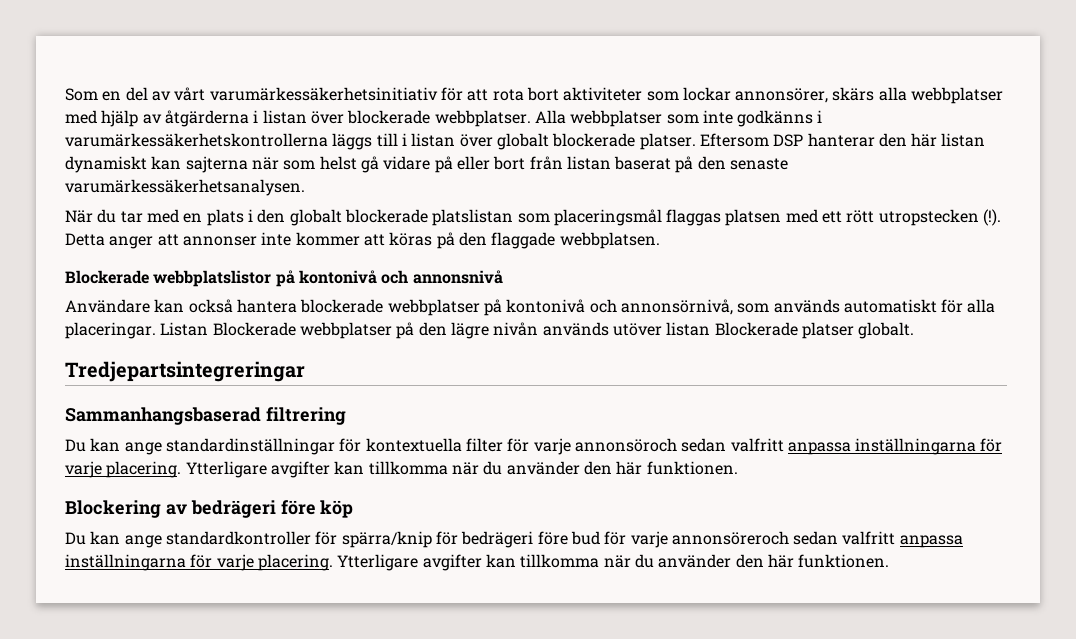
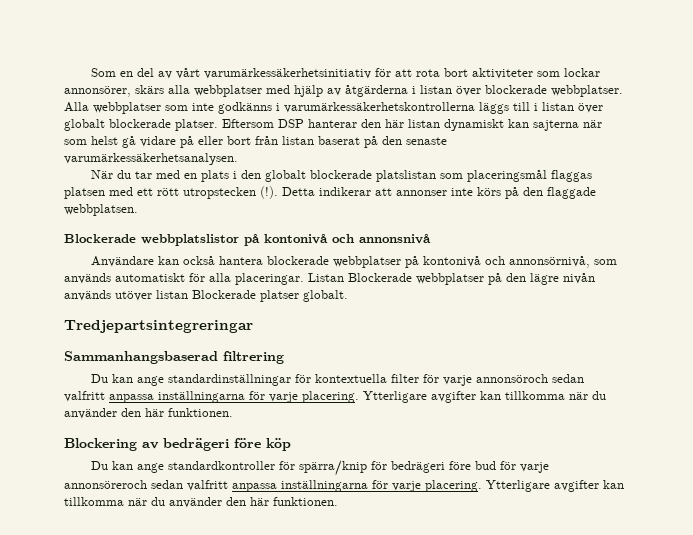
[109,236,154,249] anger -> [319,187,371,196] indikerar
[295,232,433,246] kommer att köras -> [477,187,501,196] körs

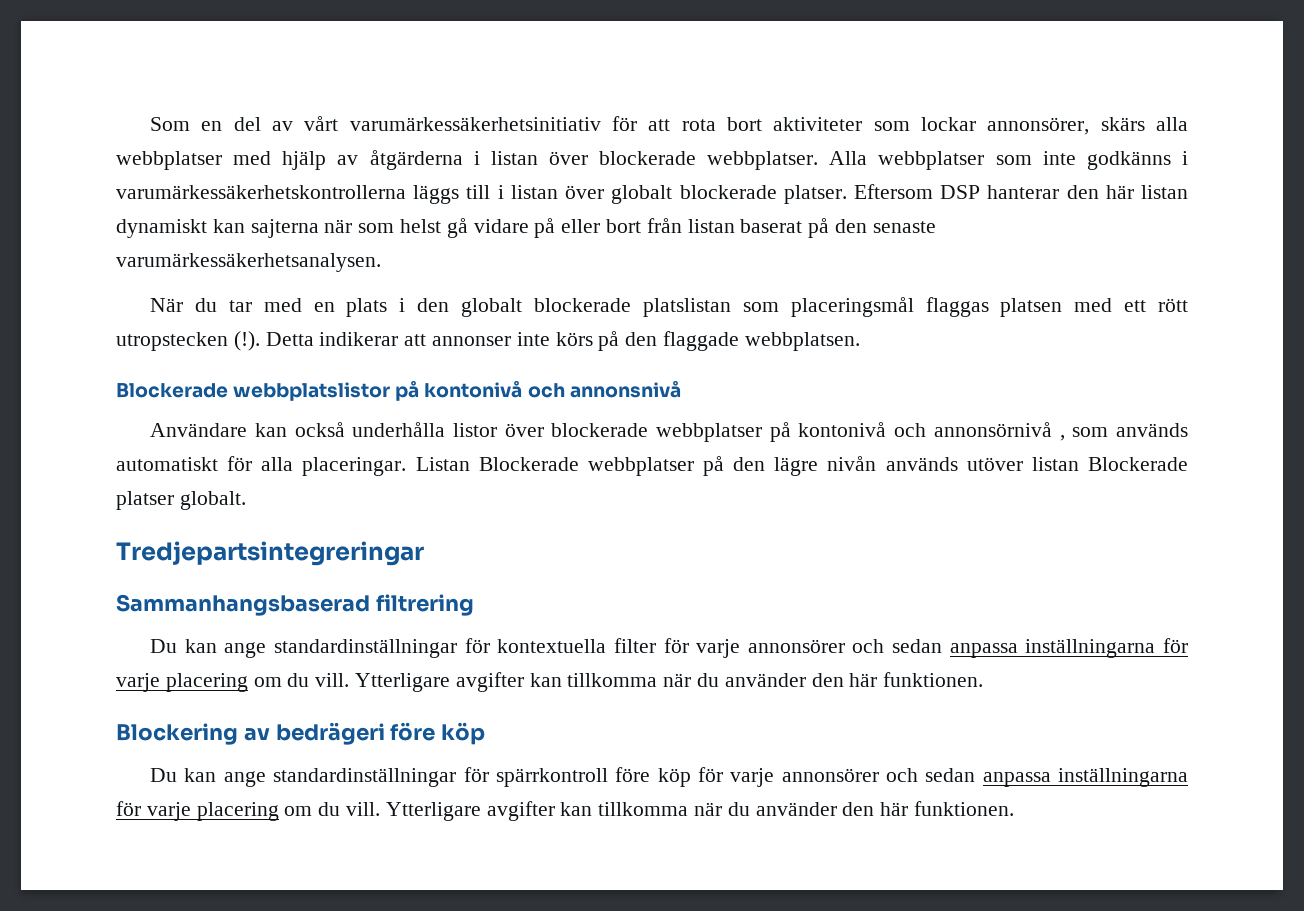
[218,256,263,265] hantera -> [352,422,544,437] underhålla listor över
[508,256,590,268] annonsörnivå, -> [933,422,1065,441] annonsörnivå ,
[475,374,584,383] [64,391,359,403] annonsöroch sedan valfritt anpassa inställningarna för varje placering. -> [747,638,1189,658] [116,673,350,692] annonsörer och sedan anpassa inställningarna för varje placering om du vill.
[167,460,549,476] [64,480,482,492] standardkontroller för spärra/knip för bedrägeri före bud för varje annonsöreroch sedan valfritt anpassa inställningarna för varje placering. -> [273,767,1188,787] [116,801,381,821] standardinställningar för spärrkontroll före köp för varje annonsörer och sedan anpassa inställningarna för varje placering om du vill.

